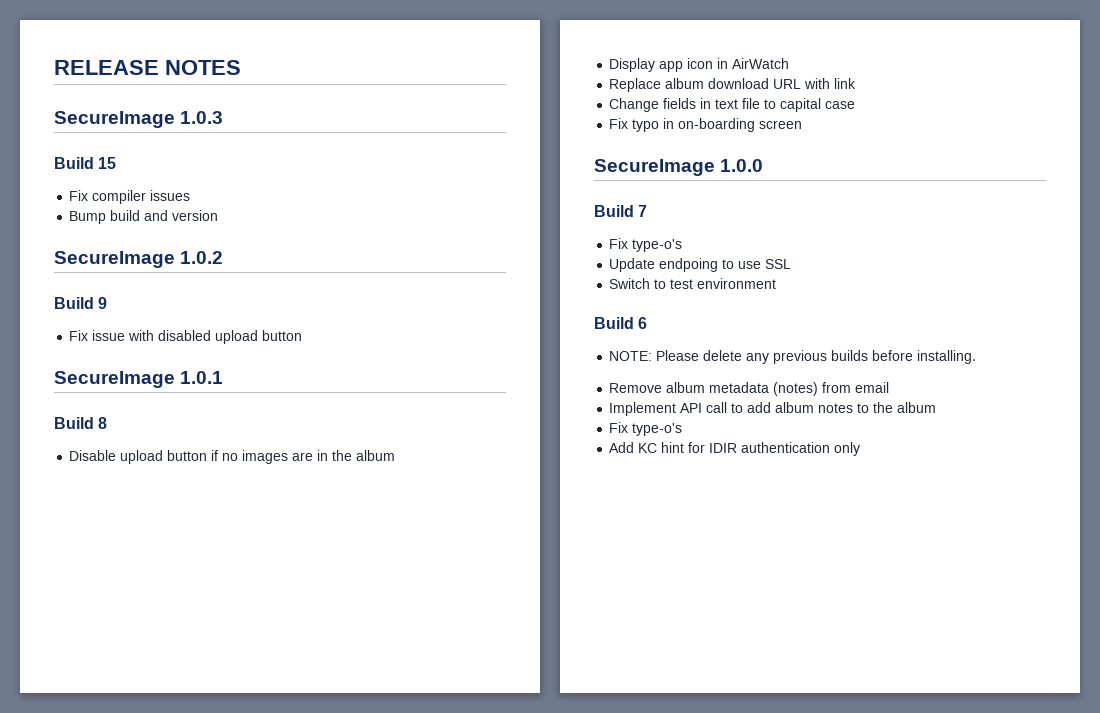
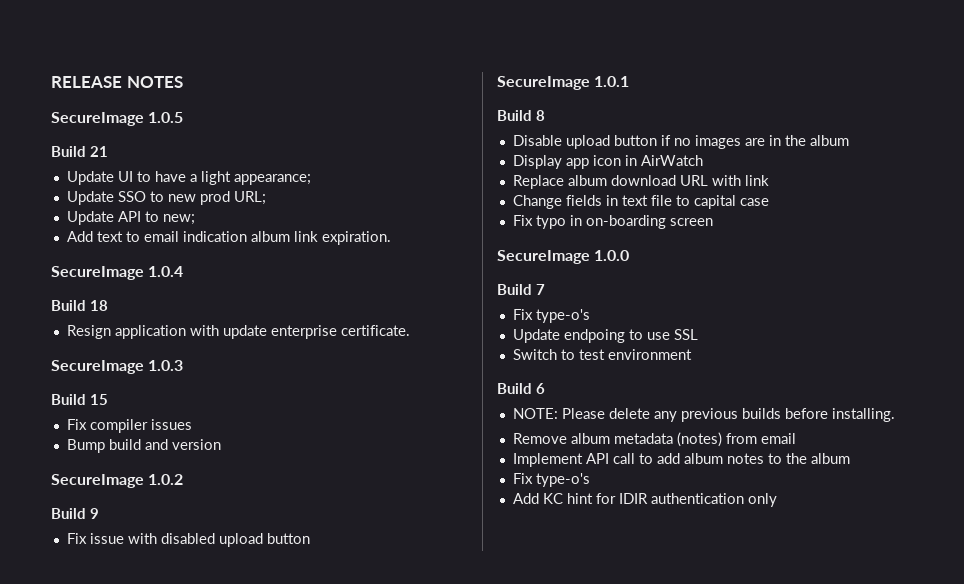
(241, 67) none -> [51,112,184,126] [51,146,109,157] [66,171,311,185] [66,191,266,205] [66,211,195,225] [66,231,391,245] [51,266,184,280] [51,300,109,311] [66,325,410,339] // SecureImage 1.0.5 // Build 21 // Update UI to have a light appearance; // Update SSO to new prod URL; // Update API to new; // Add text to email indication album link expiration. // SecureImage 1.0.4 // Build 18 // Resign application with update enterprise certificate.

